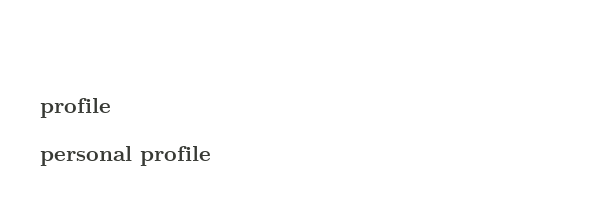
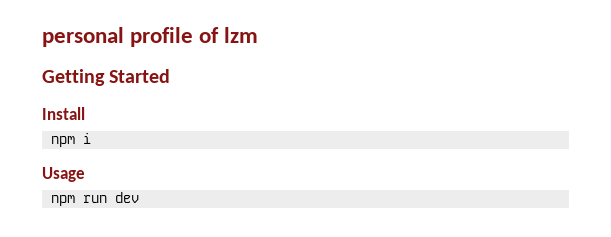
[40,98,111,118] profile // -> (42, 37) none
(211, 156) none -> [199,27,259,43] [42,69,171,86] [42,107,85,120] [50,133,91,147] [42,167,85,182] [50,192,139,206] of lzm // Getting Started // Install // npm i // Usage // npm run dev

